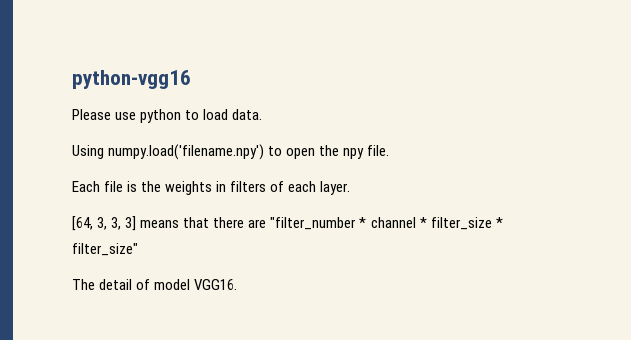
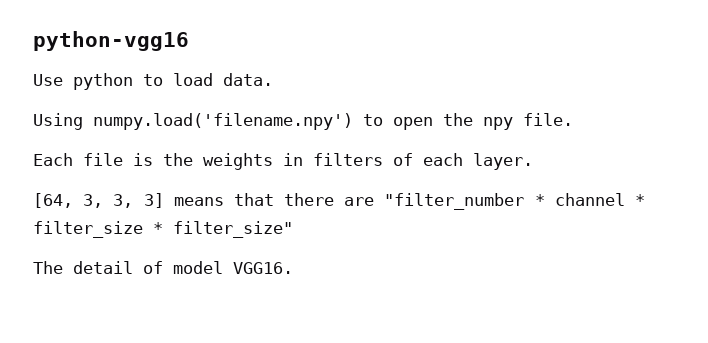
[72,109,137,120] Please use -> [33,74,63,86] Use

